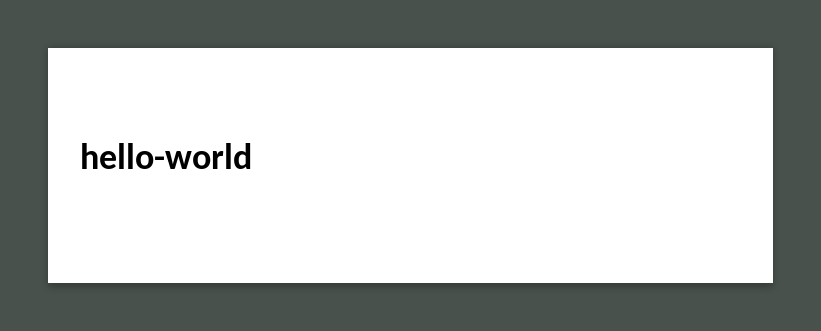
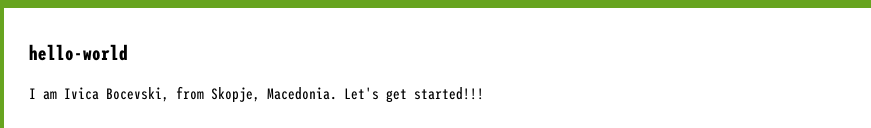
(252, 156) none -> [29,86,484,103] // I am Ivica Bocevski, from Skopje, Macedonia. Let's get started!!!

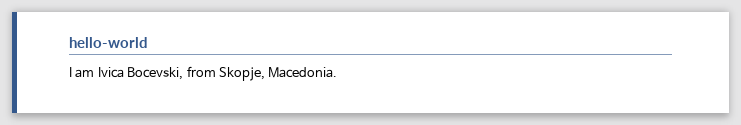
[344,87,484,103] Let's get started!!! -> (338, 72) none

